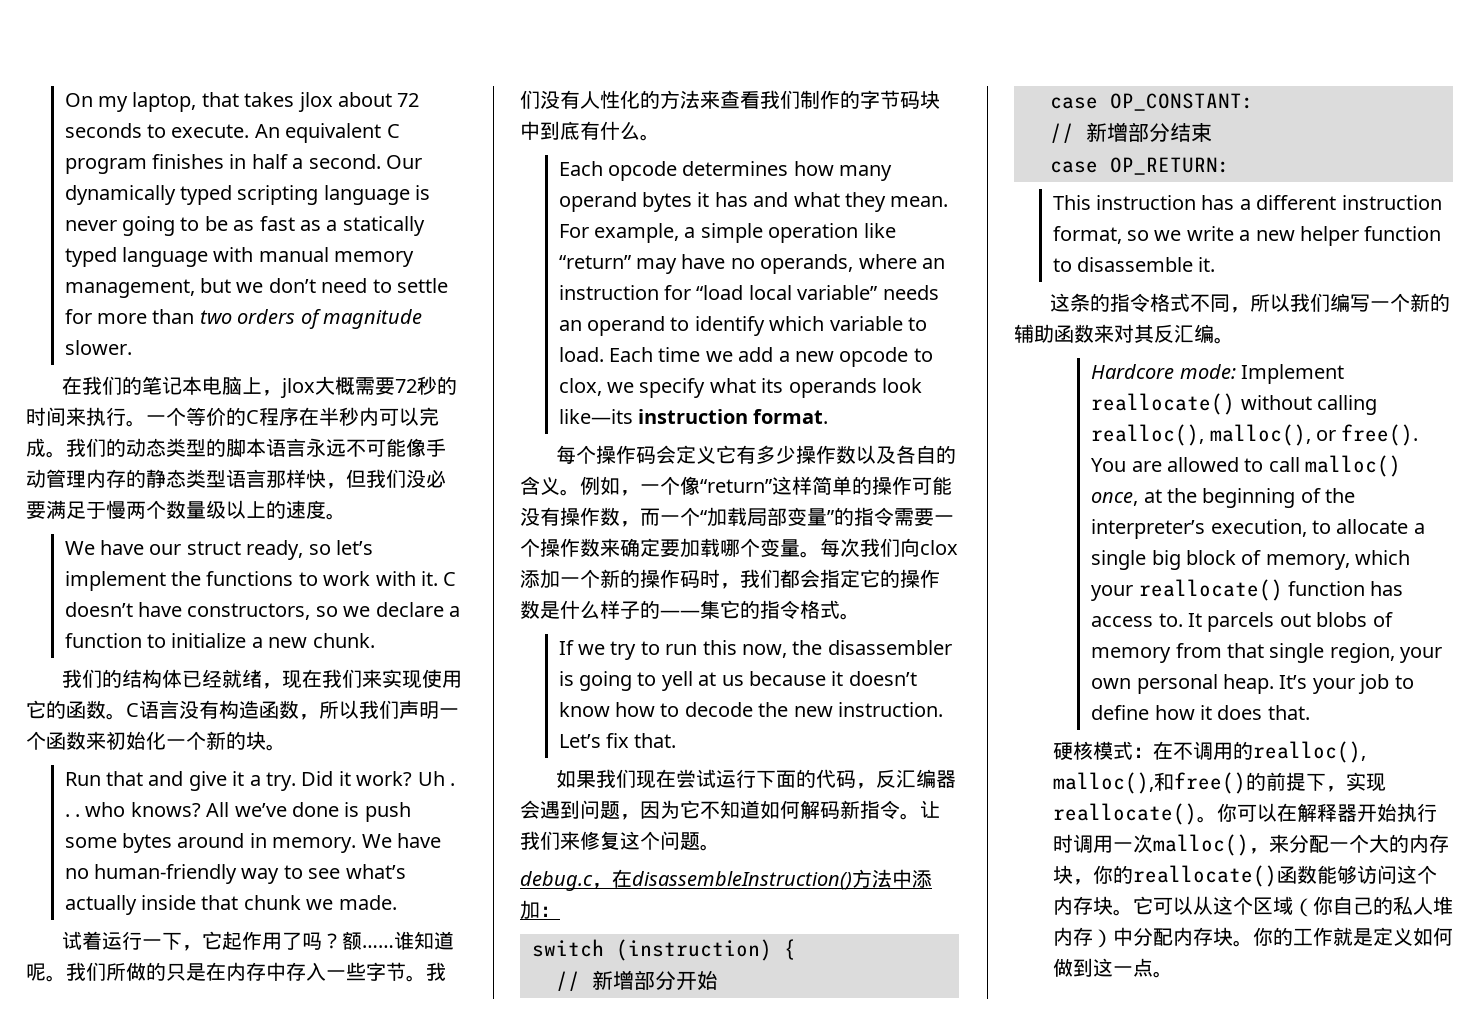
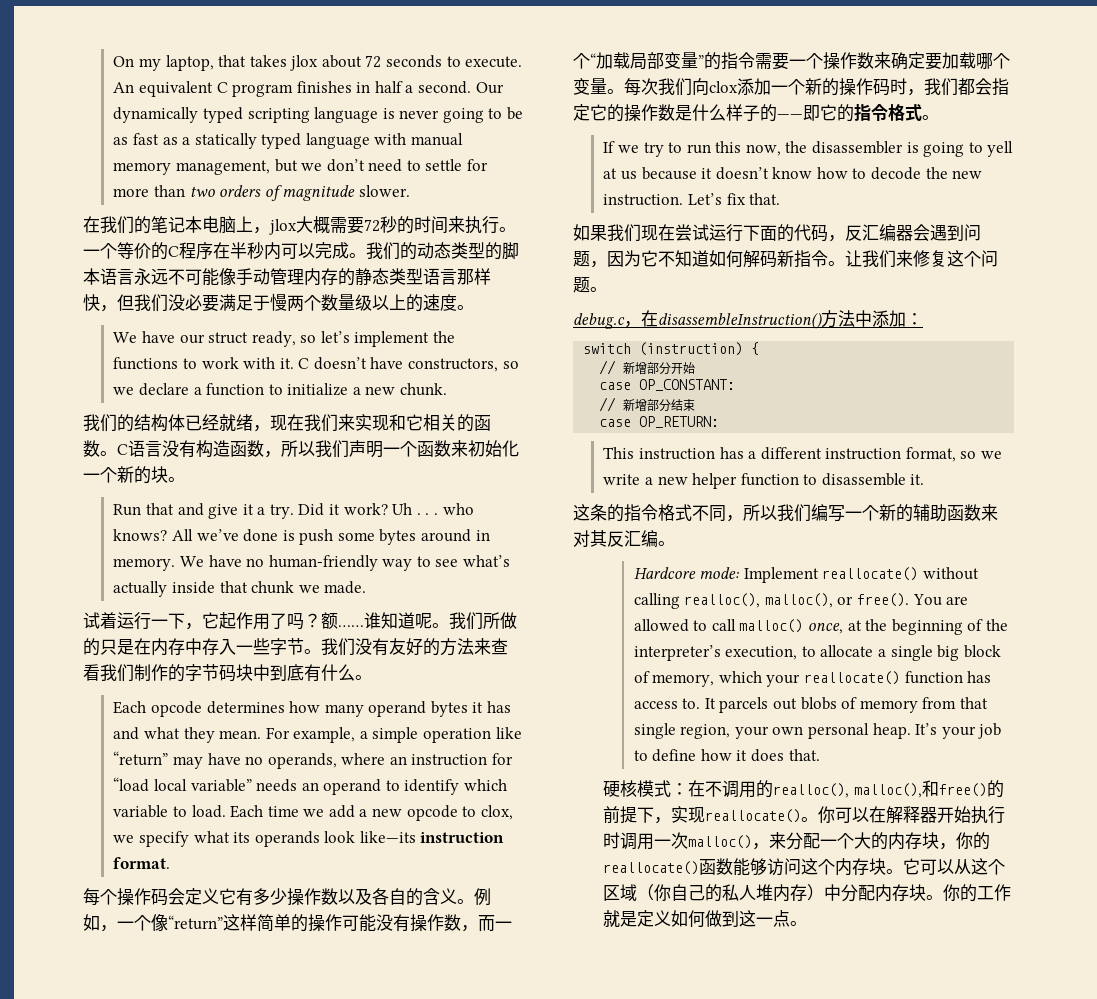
[422,669,463,688] [26,700,46,719] 使用它 -> [389,414,457,431] 和它相关
[580,90,640,109] 人性化 -> [389,638,423,656] 友好
[700,600,720,619] 集 -> [803,105,820,121] 即

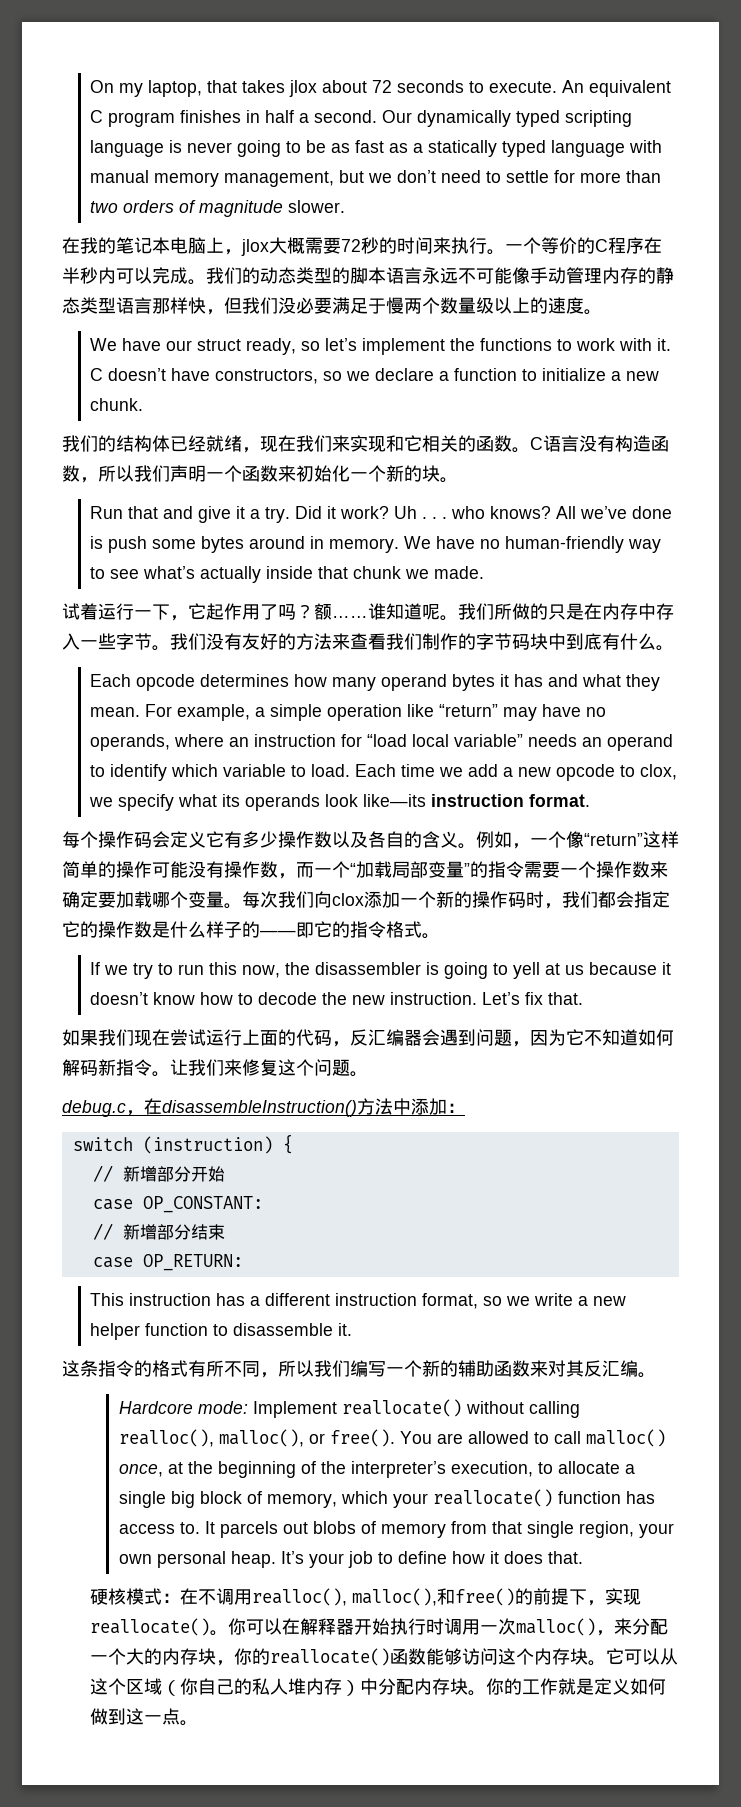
[117,216,134,234] 们 -> (98, 245) none
[743,225,760,241] 下 -> [242,1029,260,1045] 上
[607,504,692,522] 的指令格式 -> [98,1360,224,1377] 指令的格式有所
[756,780,774,798] 的 -> (253, 1597) none

